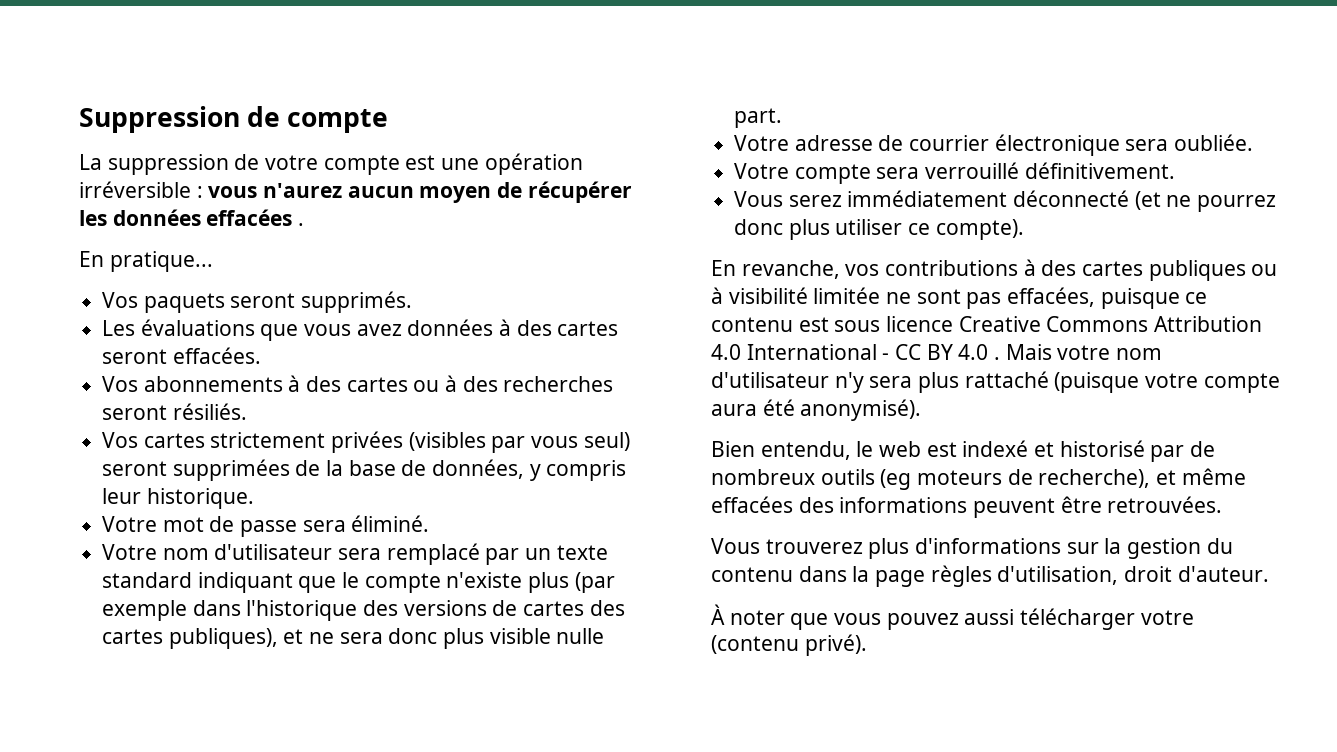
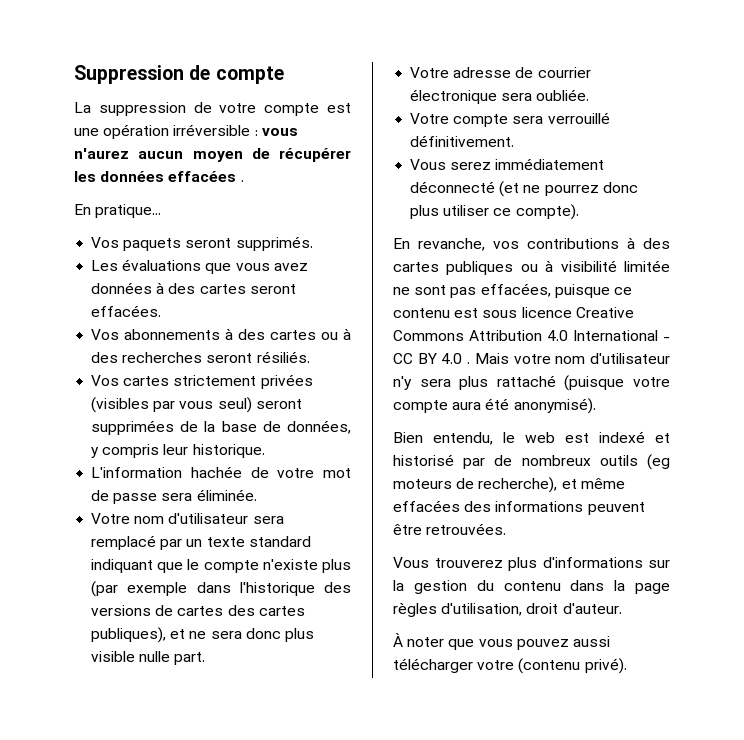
[102,516,158,532] Votre -> [91,466,315,478] L'information hachée de votre
[351,515,430,532] éliminé. -> [196,489,257,501] éliminée.

